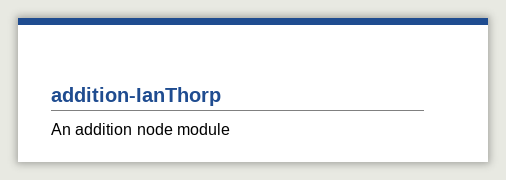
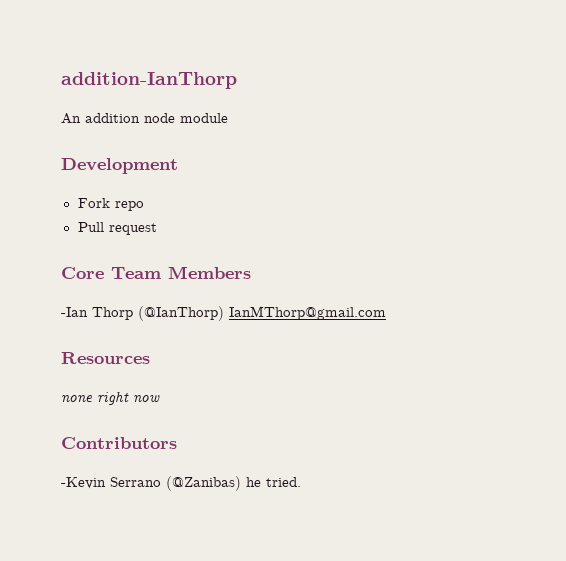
(230, 129) none -> [61,158,178,174] [77,198,144,211] [77,222,157,235] [61,266,251,279] [61,306,386,321] [61,352,150,364] [61,391,160,405] [61,437,177,449] [61,476,301,491] // Development // Fork repo // Pull request // Core Team Members // -Ian Thorp (@IanThorp) IanMThorp@gmail.com // Resources // none right now // Contributors // -Kevin Serrano (@Zanibas) he tried.

